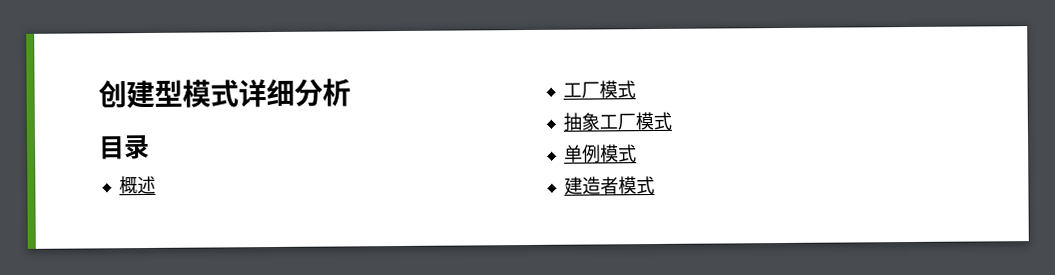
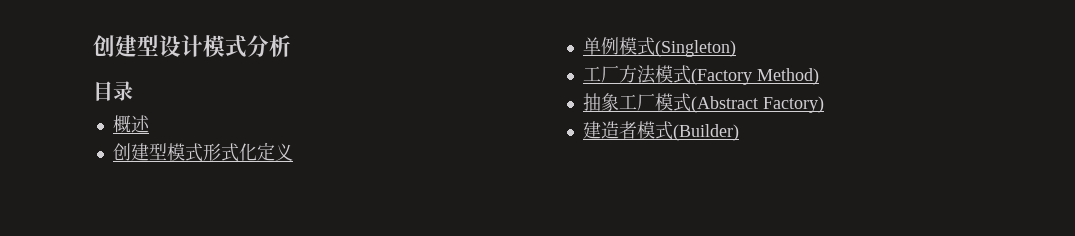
[98,78,295,109] 创建型模式详细 -> [93,35,247,58] 创建型设计模式
[562,80,636,99] // 工厂模式 -> [112,142,293,162] [582,37,736,57] [582,65,819,85] // 创建型模式形式化定义 // 单例模式(Singleton) // 工厂方法模式(Factory Method)
[563,144,637,164] // 单例模式 -> [690,96,824,113] (Abstract Factory)
(655, 185) none -> [672,124,739,141] (Builder)

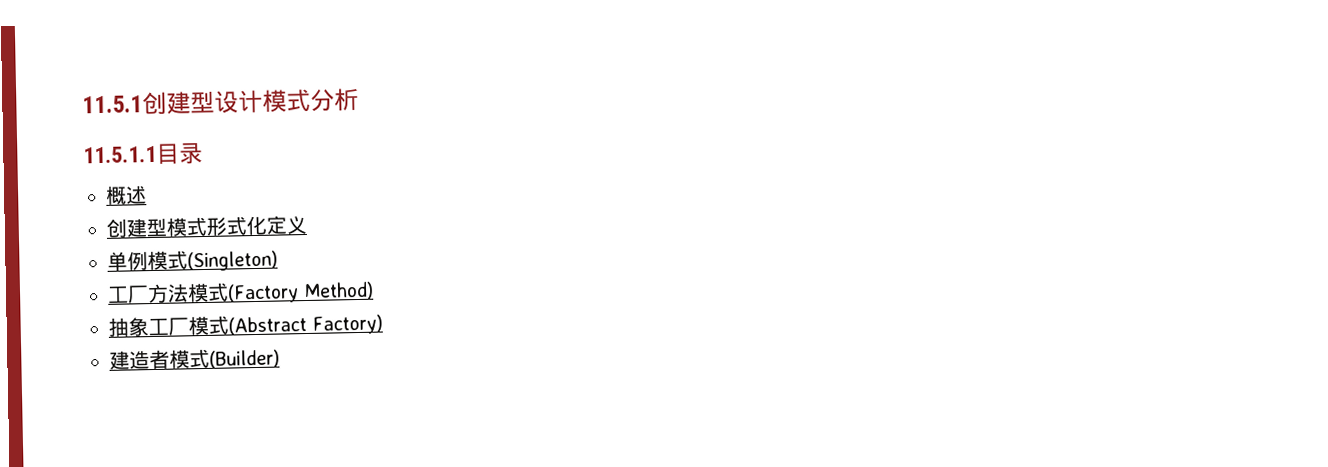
(93, 46) none -> [82,95,143,114] 11.5.1
(291, 46) none -> [83,145,157,164] 11.5.1.1

